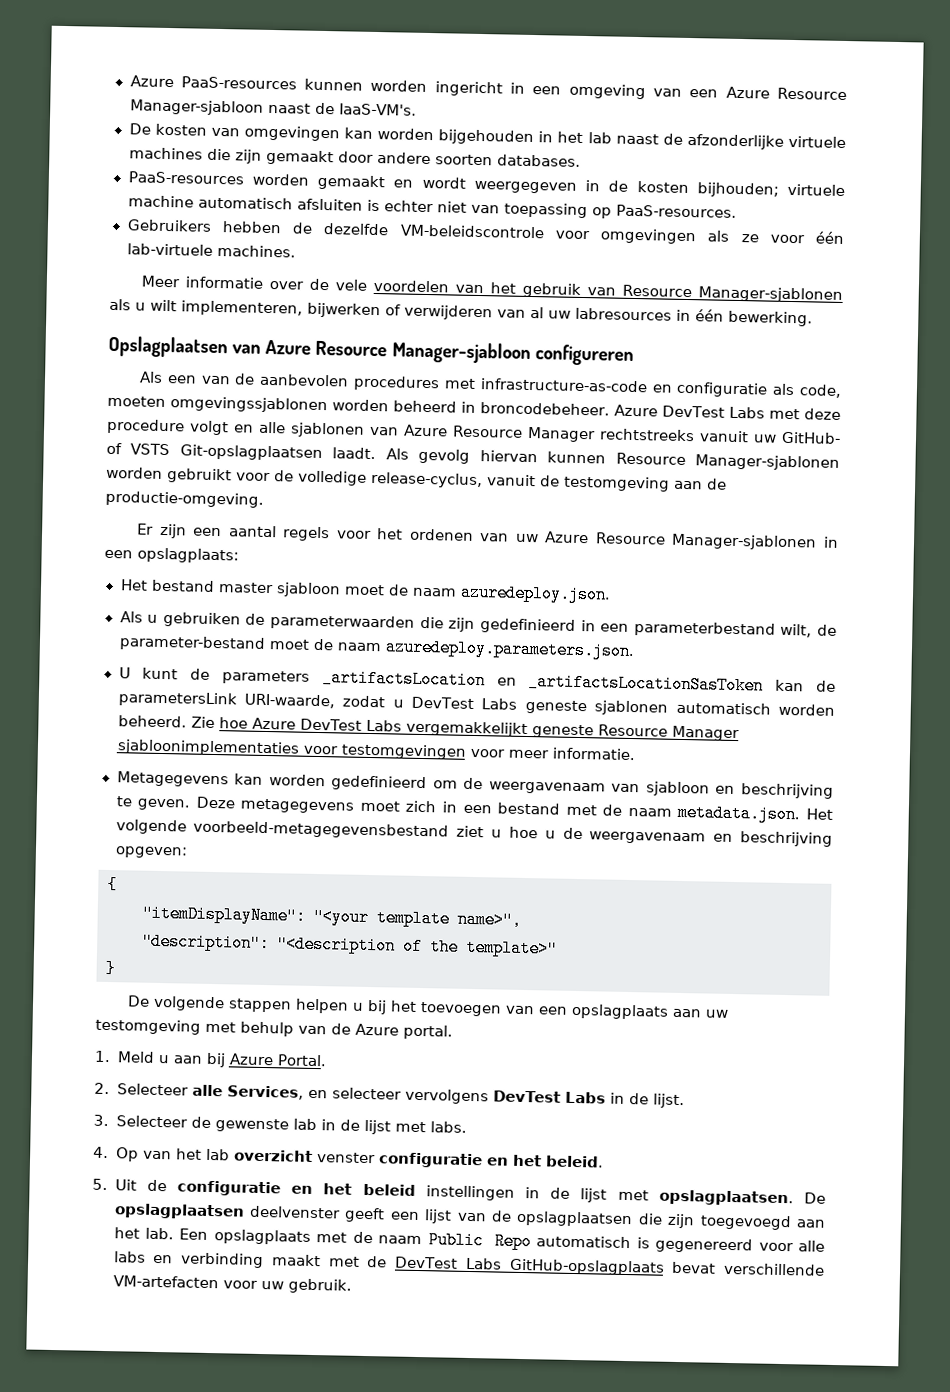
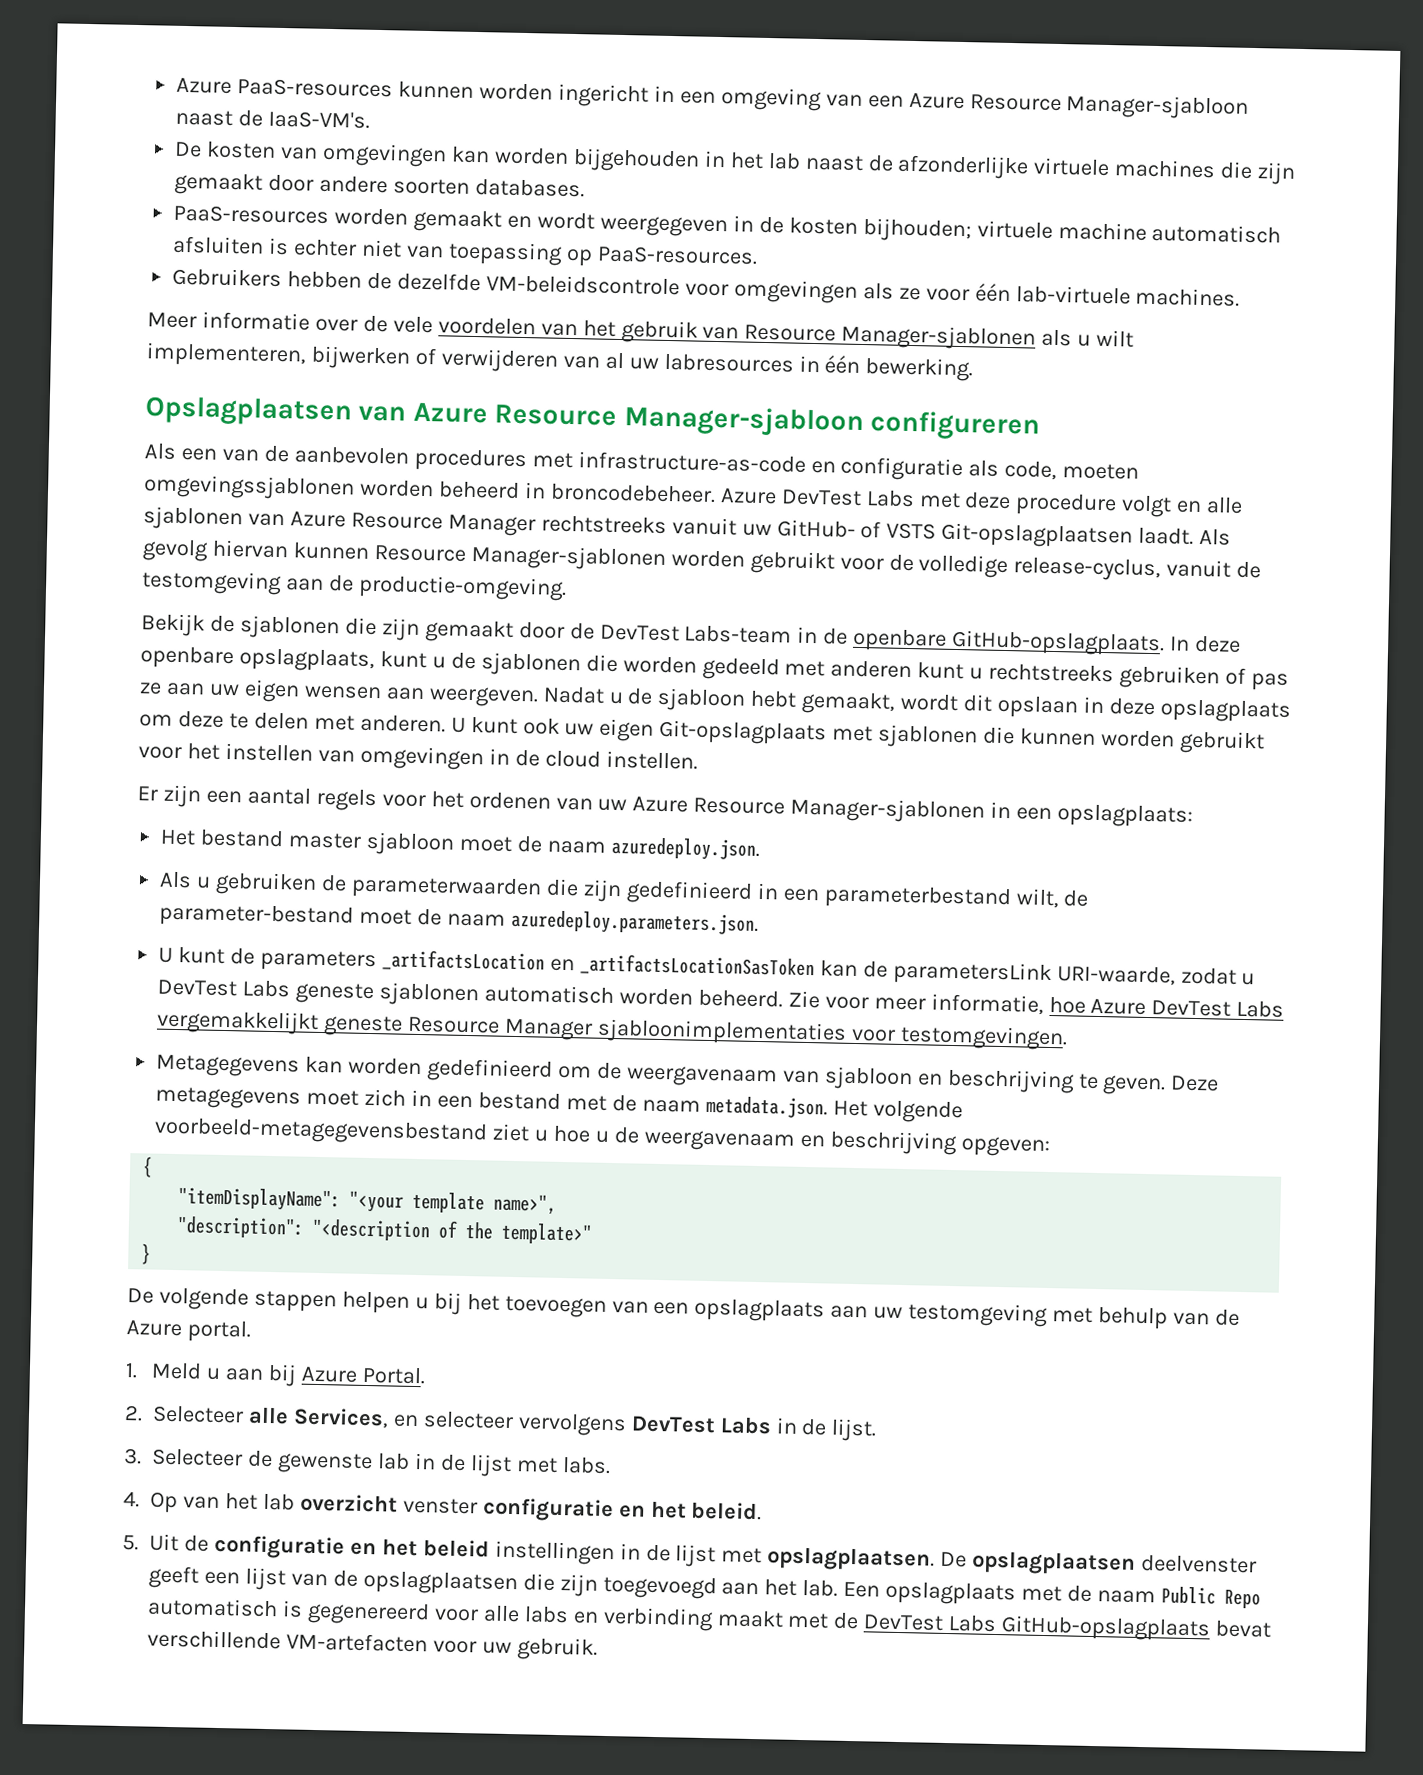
(264, 499) none -> [141,613,1242,657] [140,646,1290,691] [139,679,1291,723] [139,710,1265,755] [138,742,698,771] // Bekijk de sjablonen die zijn gemaakt door de DevTest Labs-team in de openbare GitHub-opslagplaats. In deze openbare opslagplaats, kunt u de sjablonen die worden gedeeld met anderen kunt u rechtstreeks gebruiken of pas ze aan uw eigen wensen aan weergeven. Nadat u de sjabloon hebt gemaakt, wordt dit opslaan in deze opslagplaats om deze te delen met anderen. U kunt ook uw eigen Git-opslagplaats met sjablonen die kunnen worden gebruikt voor het instellen van omgevingen in de cloud instellen.
(215, 722) none -> [824,993,1044,1015] voor meer informatie,
[340,743,636,761] testomgevingen voor meer informatie. -> [899,1024,1068,1051] testomgevingen.

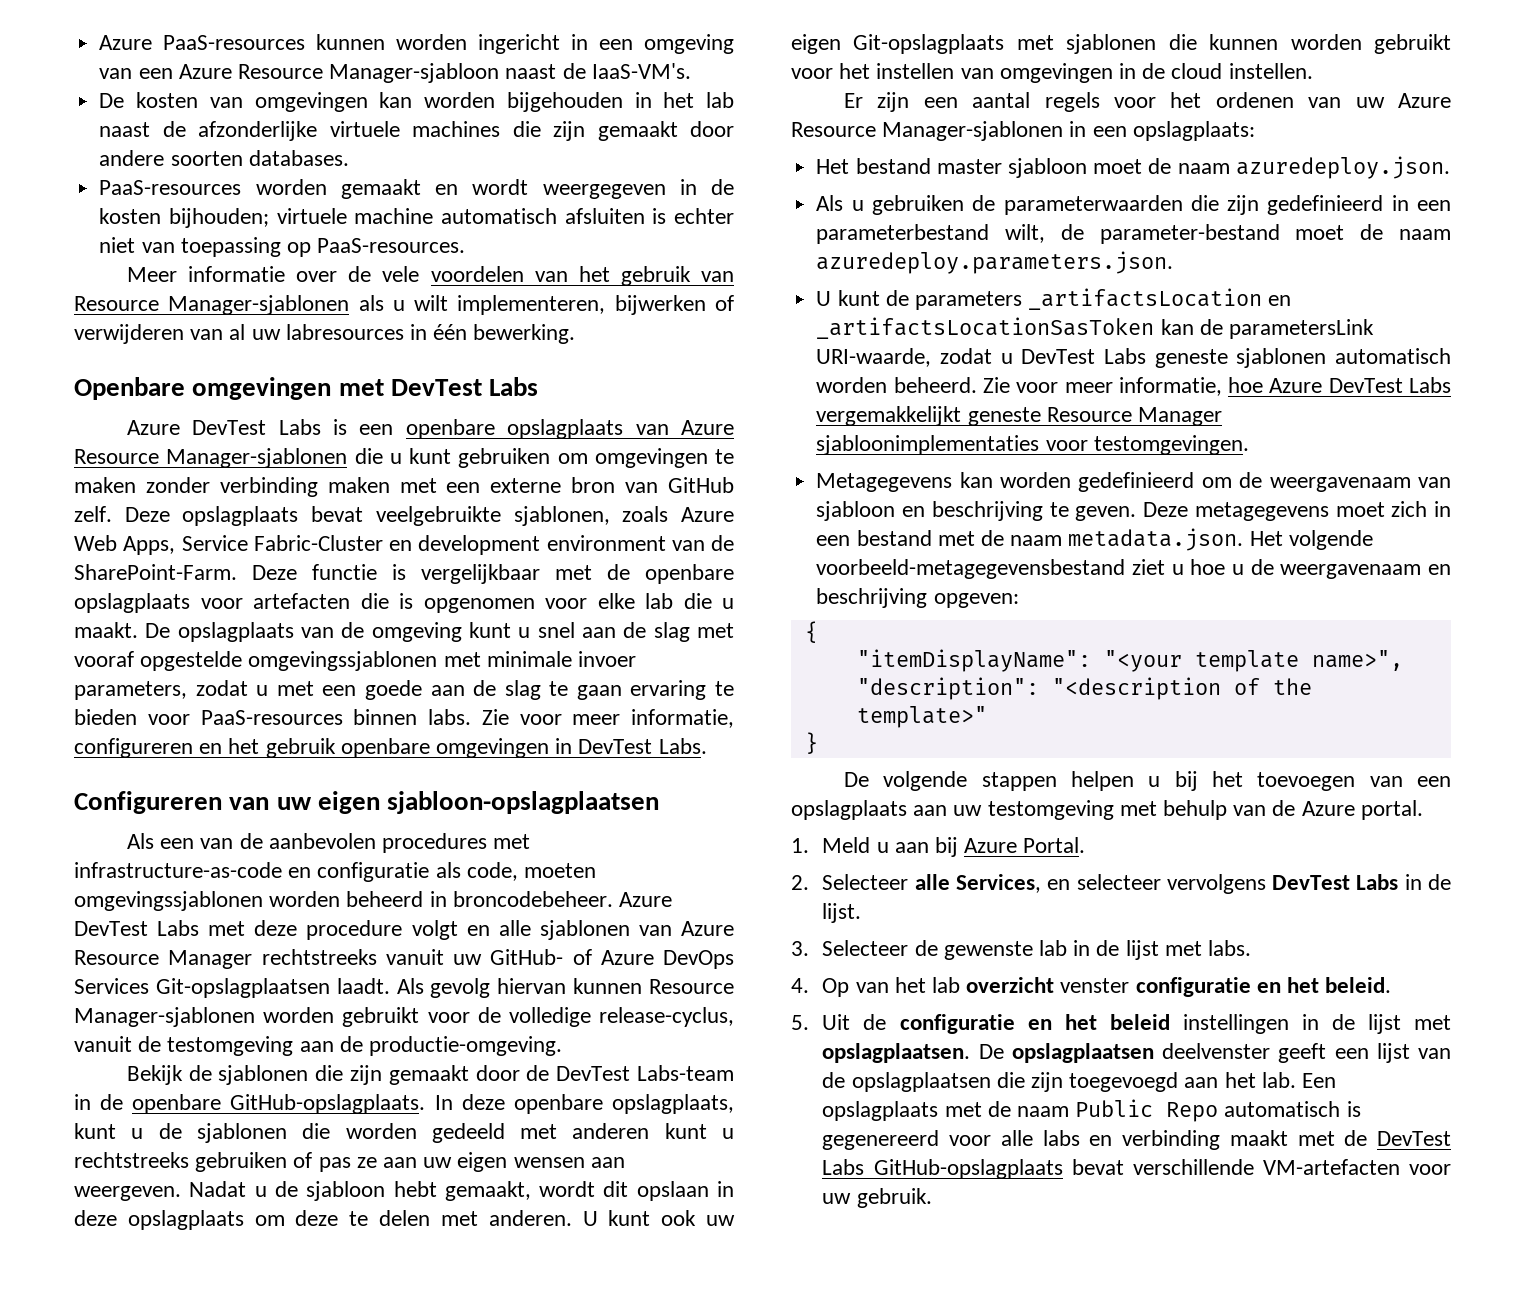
[172,267,1241,307] // Gebruikers hebben de dezelfde VM-beleidscontrole voor omgevingen als ze voor één lab-virtuele machines. -> (466, 245) none
[145,396,1041,441] Opslagplaatsen van Azure Resource Manager-sjabloon configureren -> [74,377,539,400] [126,419,734,439] [74,448,734,468] [74,477,734,497] [74,506,734,526] [74,535,734,555] [74,564,734,584] [74,593,734,613] [74,622,734,642] [74,651,637,671] [74,680,734,700] [74,709,734,728] [74,738,707,758] [74,791,660,814] Openbare omgevingen met DevTest Labs // Azure DevTest Labs is een openbare opslagplaats van Azure Resource Manager-sjablonen die u kunt gebruiken om omgevingen te maken zonder verbinding maken met een externe bron van GitHub zelf. Deze opslagplaats bevat veelgebruikte sjablonen, zoals Azure Web Apps, Service Fabric-Cluster en development environment van de SharePoint-Farm. Deze functie is vergelijkbaar met de openbare opslagplaats voor artefacten die is opgenomen voor elke lab die u maakt. De opslagplaats van de omgeving kunt u snel aan de slag met vooraf opgestelde omgevingssjablonen met minimale invoer parameters, zodat u met een goede aan de slag te gaan ervaring te bieden voor PaaS-resources binnen labs. Zie voor meer informatie, configureren en het gebruik openbare omgevingen in DevTest Labs. // Configureren van uw eigen sjabloon-opslagplaatsen
[886,522,937,540] VSTS -> [600,950,734,969] [74,978,149,994] Azure DevOps Services

